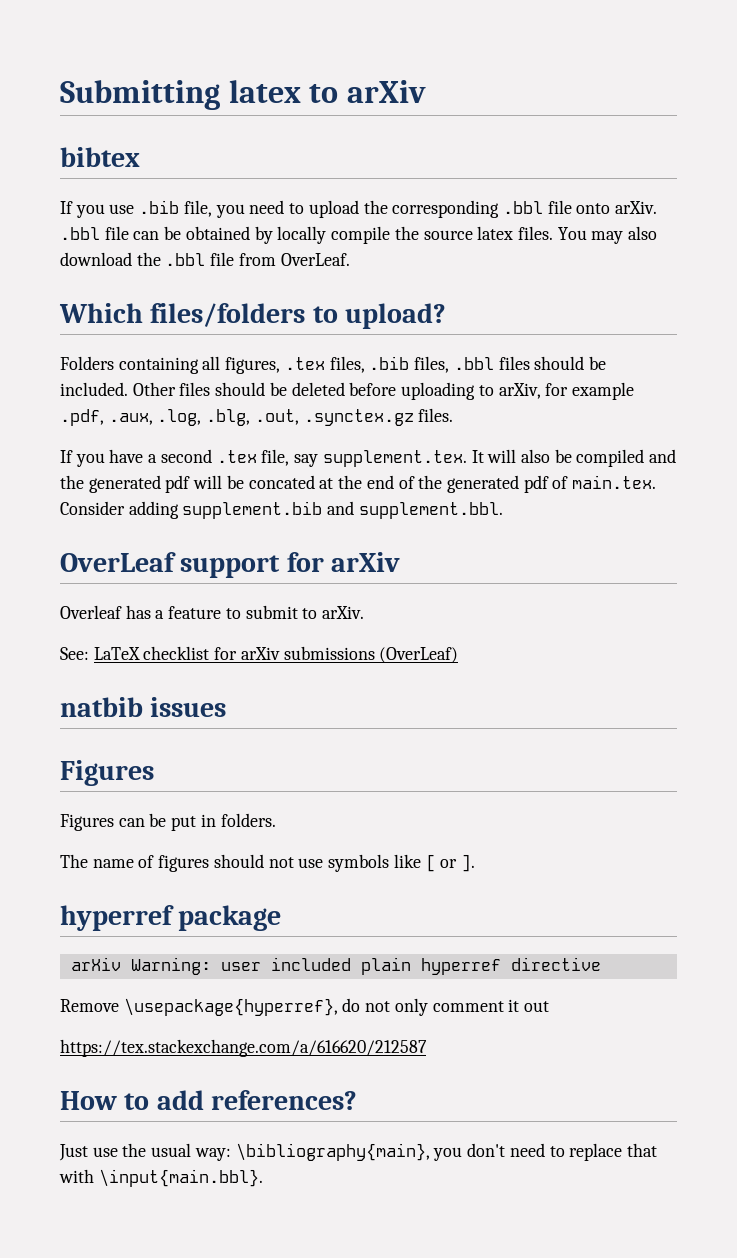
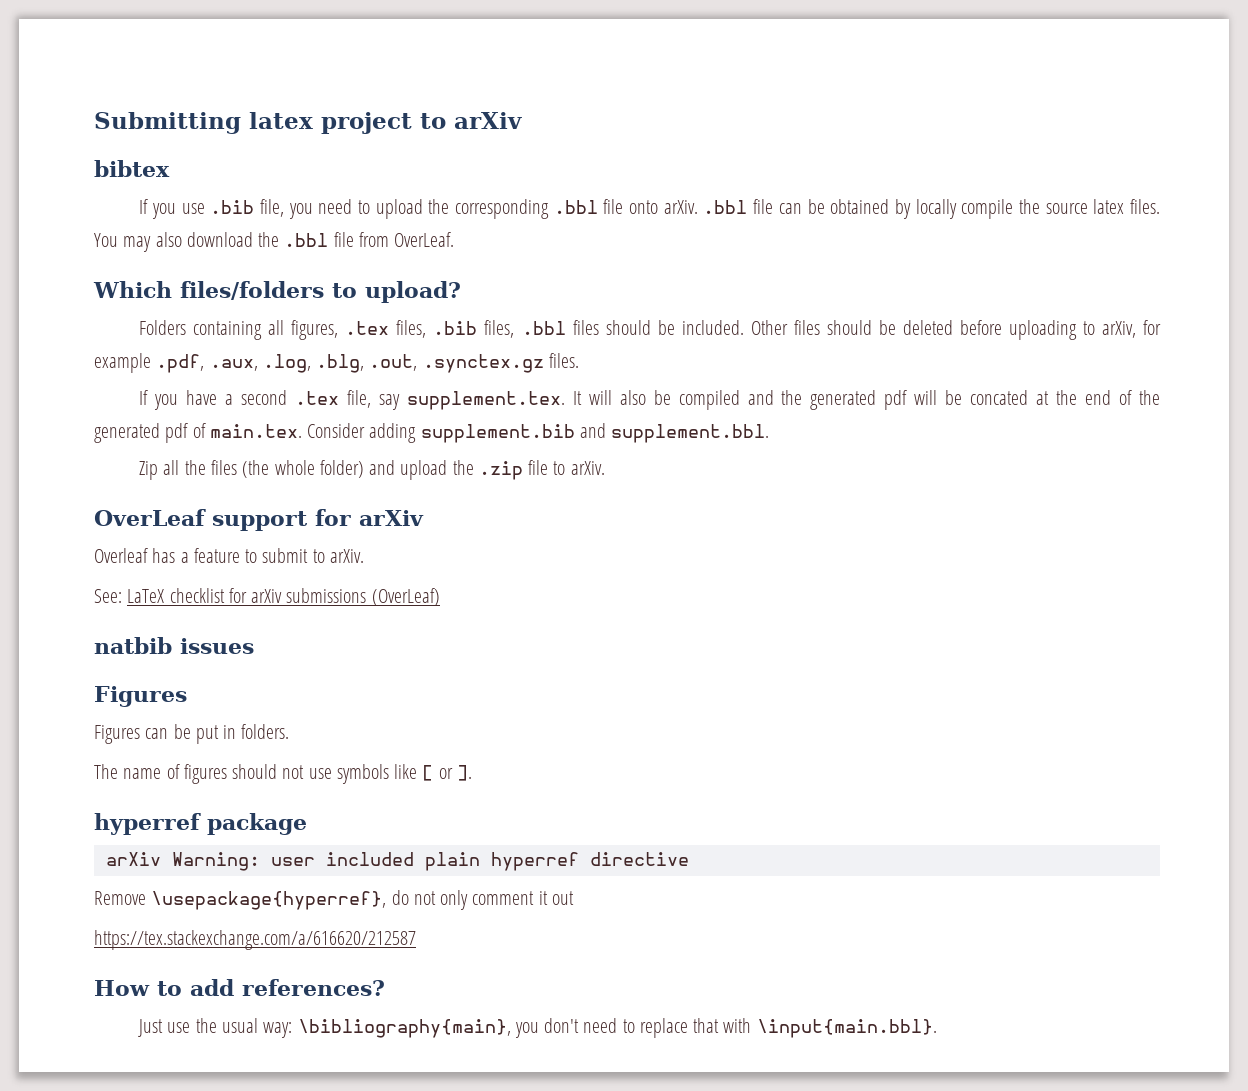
(301, 91) none -> [321,112,412,134] project
(503, 510) none -> [139,460,605,480] // Zip all the files (the whole folder) and upload the .zip file to arXiv.

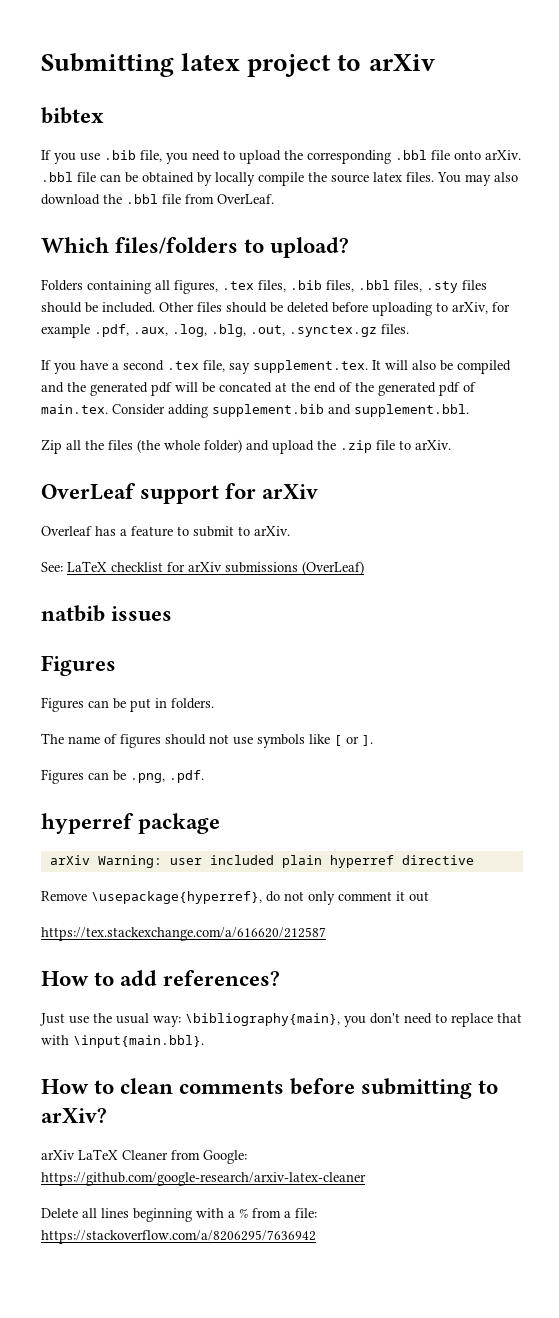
(566, 328) none -> [394,280,458,293] files, .sty
(472, 773) none -> [41,769,204,784] // Figures can be .png, .pdf.
(937, 1028) none -> [41,1078,499,1099] [41,1108,107,1123] [41,1149,247,1164] [41,1172,366,1186] [41,1208,317,1222] [41,1230,316,1244] // How to clean comments before submitting to arXiv? // arXiv LaTeX Cleaner from Google: https://github.com/google-research/arxiv-latex-cleaner // Delete all lines beginning with a % from a file: https://stackoverflow.com/a/8206295/7636942

